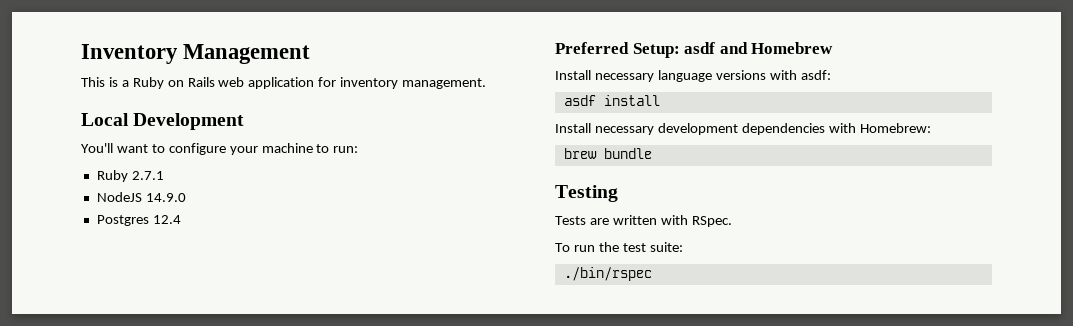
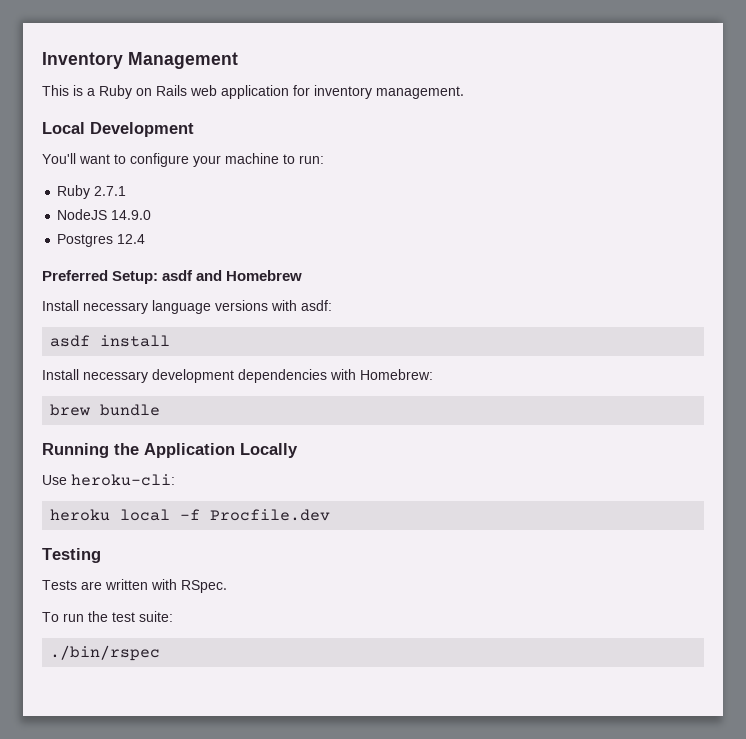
(652, 153) none -> [42,443,298,458] [42,474,175,486] [50,509,331,521] // Running the Application Locally // Use heroku-cli: // heroku local -f Procfile.dev

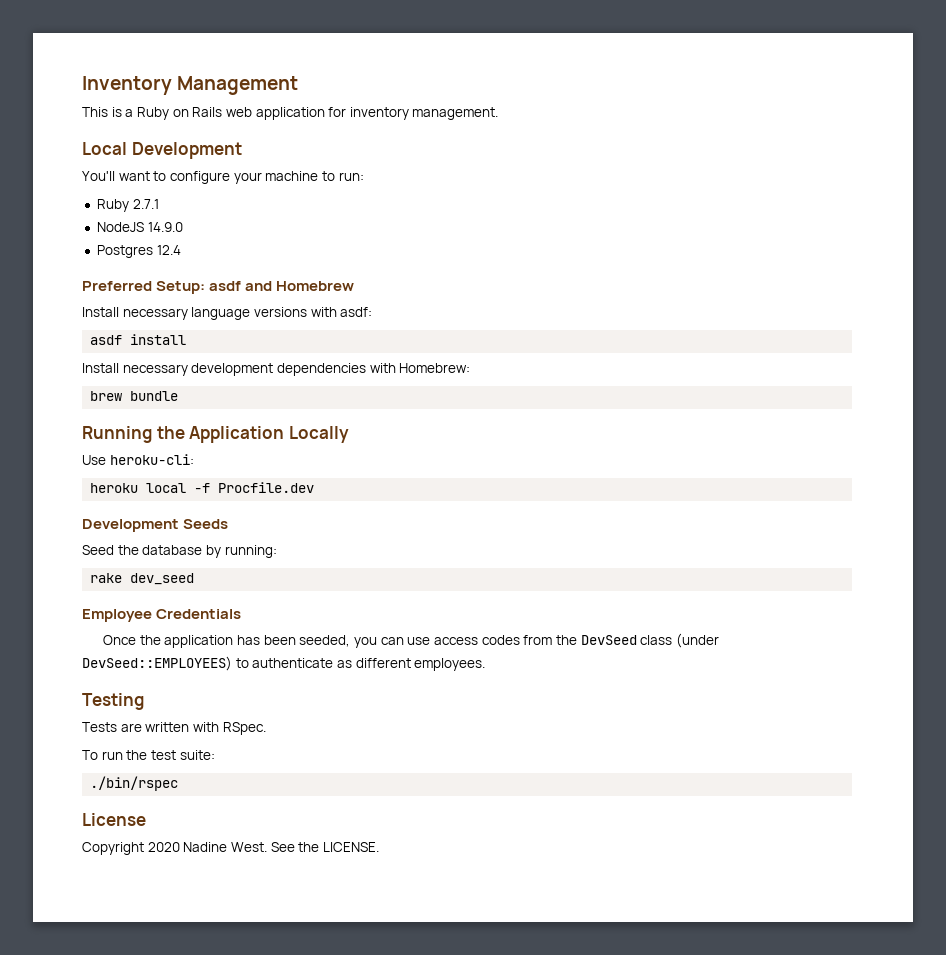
(331, 515) none -> [82,519,229,532] [82,545,277,558] [90,573,195,585] [82,609,242,622] [103,633,719,648] [82,656,486,671] // Development Seeds // Seed the database by running: // rake dev_seed // Employee Credentials // Once the application has been seeded, you can use access codes from the DevSeed class (under DevSeed::EMPLOYEES) to authenticate as different employees.
(161, 653) none -> [82,813,146,826] [82,842,379,855] // License // Copyright 2020 Nadine West. See the LICENSE.

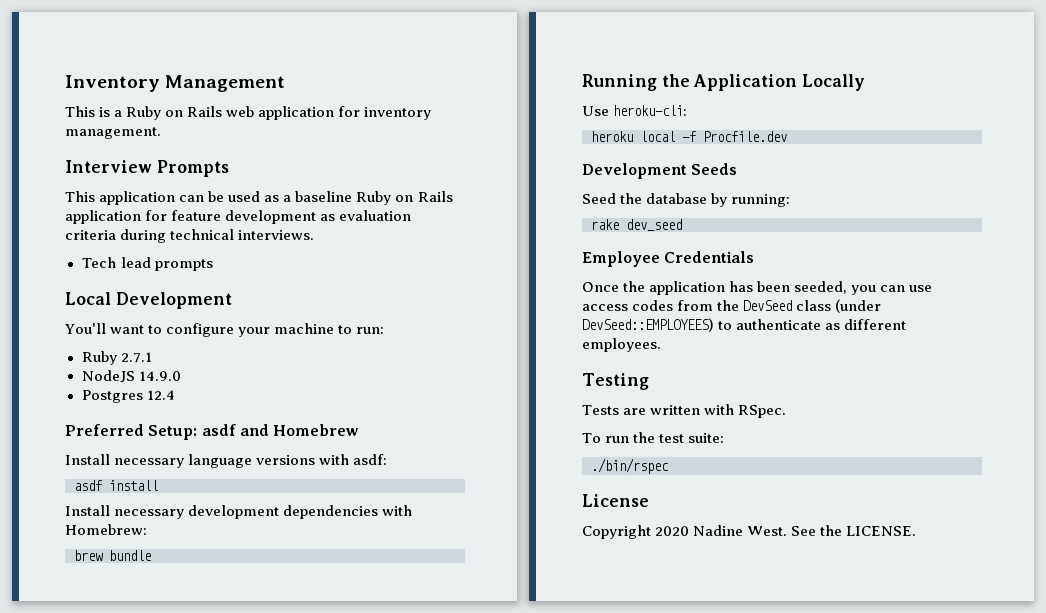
(499, 113) none -> [65,160,229,177] [65,191,453,205] [65,210,412,224] [65,229,315,243] [81,257,213,271] // Interview Prompts // This application can be used as a baseline Ruby on Rails application for feature development as evaluation criteria during technical interviews. // Tech lead prompts

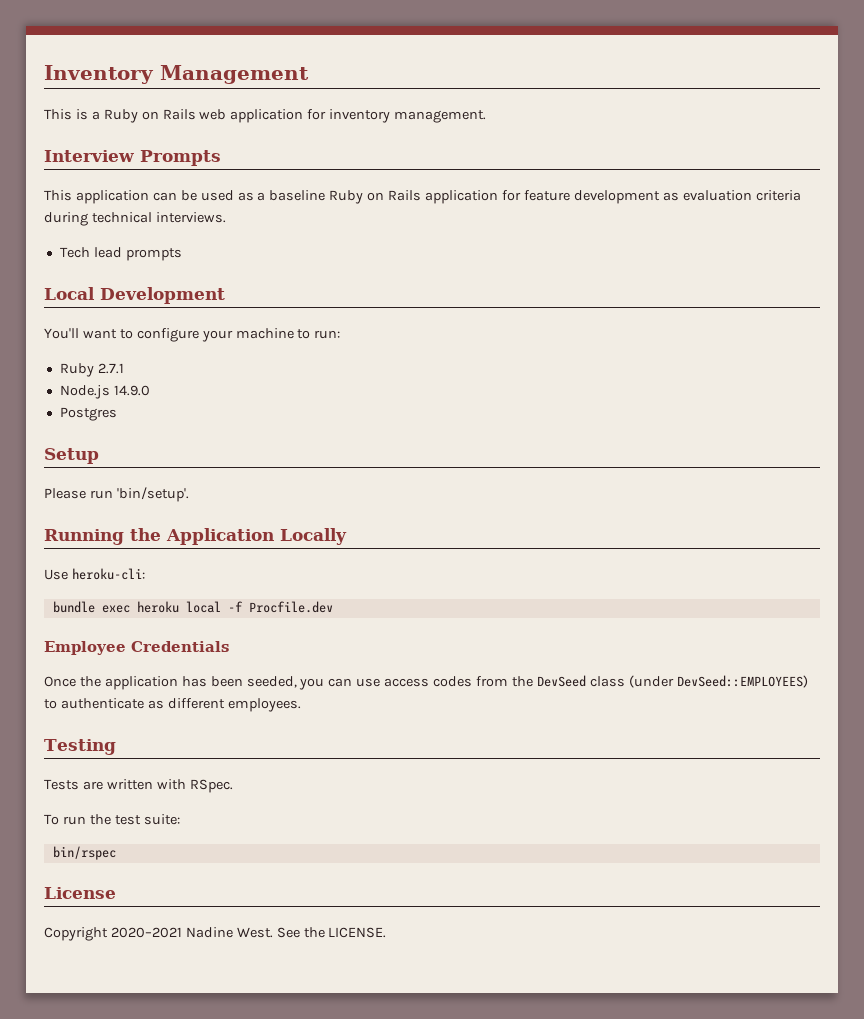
[81,370,135,383] NodeJS -> [59,385,110,399] Node.js
[146,390,175,400] [65,424,360,440] [65,454,388,468] [74,480,158,491] [65,505,413,519] [65,524,147,535] [74,550,151,561] 12.4 // Preferred Setup: asdf and Homebrew // Install necessary language versions with asdf: // asdf install // Install necessary development dependencies with Homebrew: // brew bundle -> [44,448,99,464] [44,487,189,502] // Setup // Please run 'bin/setup'.
(688, 110) none -> [52,601,130,613] bundle exec
[582,163,738,179] [582,193,791,207] [591,219,682,231] // Development Seeds // Seed the database by running: // rake dev_seed -> (333, 607) none
[591,458,669,474] ./bin/rspec -> [52,846,116,860] bin/rspec
[655,526,690,536] 2020 -> [110,927,182,938] 2020–2021

